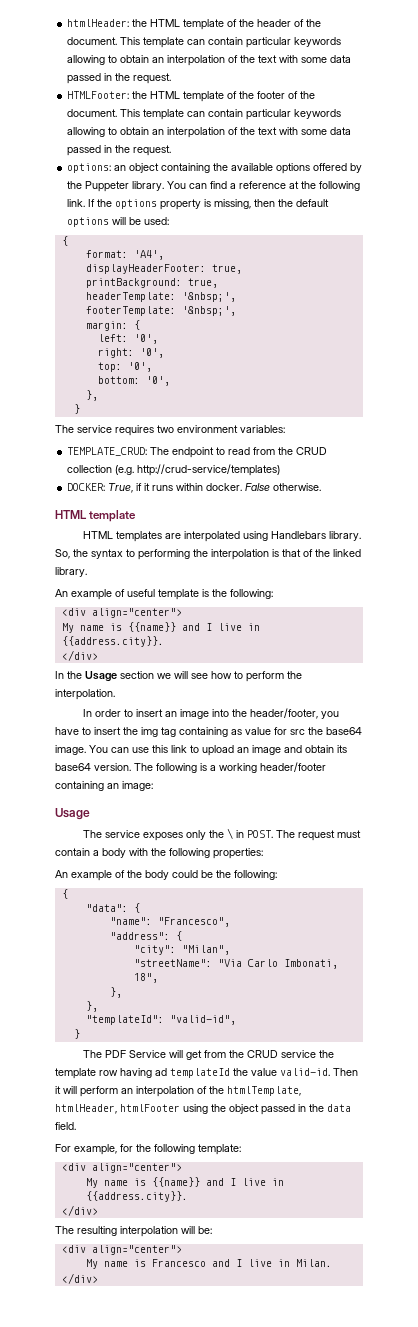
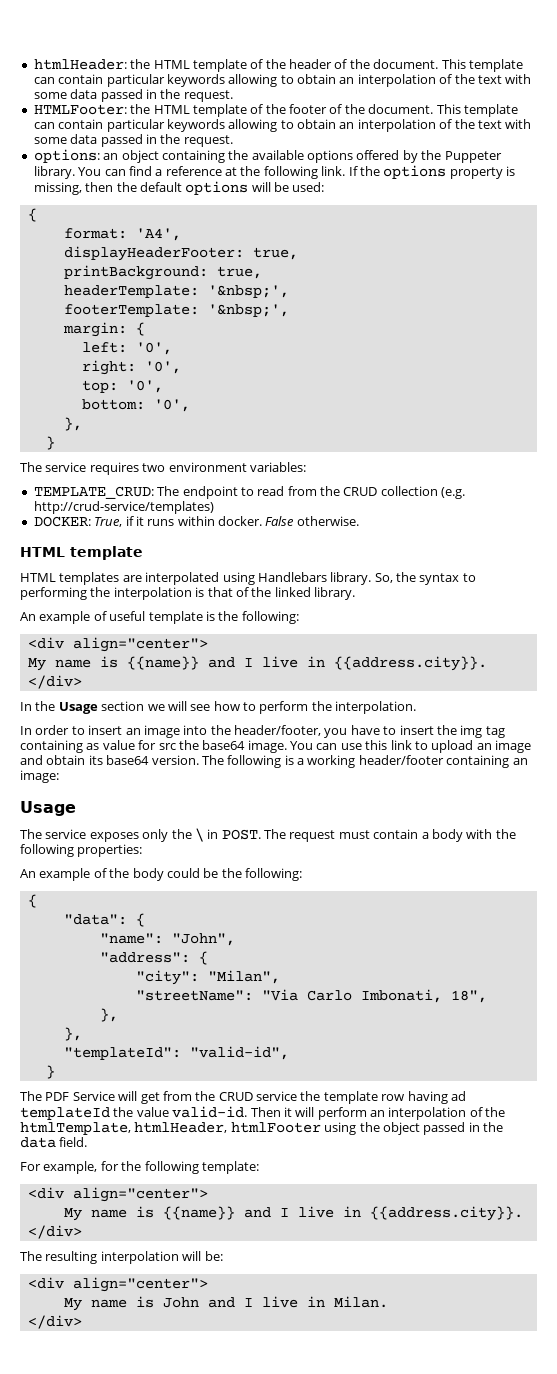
[157,917,230,927] "Francesco", -> [171,933,235,946] "John",
[151,1259,206,1267] Francesco -> [162,1297,199,1308] John

